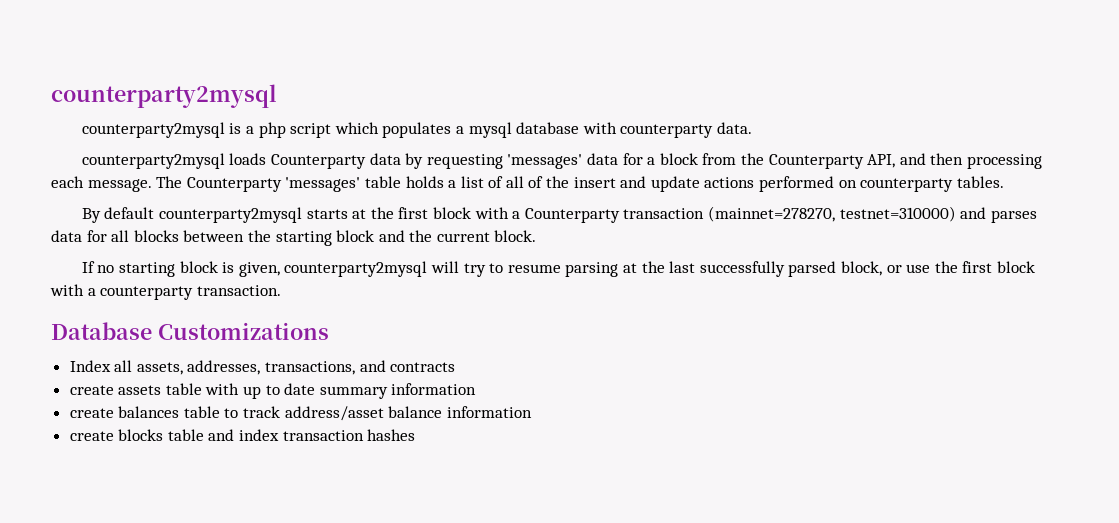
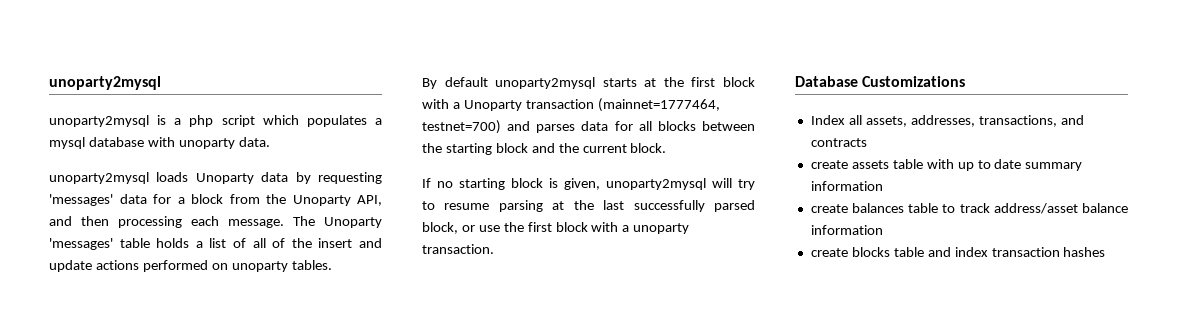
[51,84,277,108] [81,122,225,138] counterparty2mysql // counterparty2mysql -> [49,76,161,90] [49,115,149,127] unoparty2mysql // unoparty2mysql
[620,124,714,138] counterparty -> [178,138,235,149] unoparty
[81,153,367,169] counterparty2mysql loads Counterparty -> [49,172,254,184] unoparty2mysql loads Unoparty
[768,154,864,169] Counterparty -> [292,195,351,206] Unoparty
[186,177,282,192] Counterparty -> [324,217,382,228] Unoparty
[860,178,954,192] counterparty -> [231,261,288,272] unoparty
[159,207,303,223] counterparty2mysql -> [495,77,596,89] unoparty2mysql
[524,206,956,223] Counterparty transaction (mainnet=278270, testnet=310000) -> [463,98,720,112] [422,120,501,134] Unoparty transaction (mainnet=1777464, testnet=700)
[284,261,428,277] counterparty2mysql -> [606,178,706,190] unoparty2mysql
[100,286,194,300] counterparty -> [633,223,690,234] unoparty

